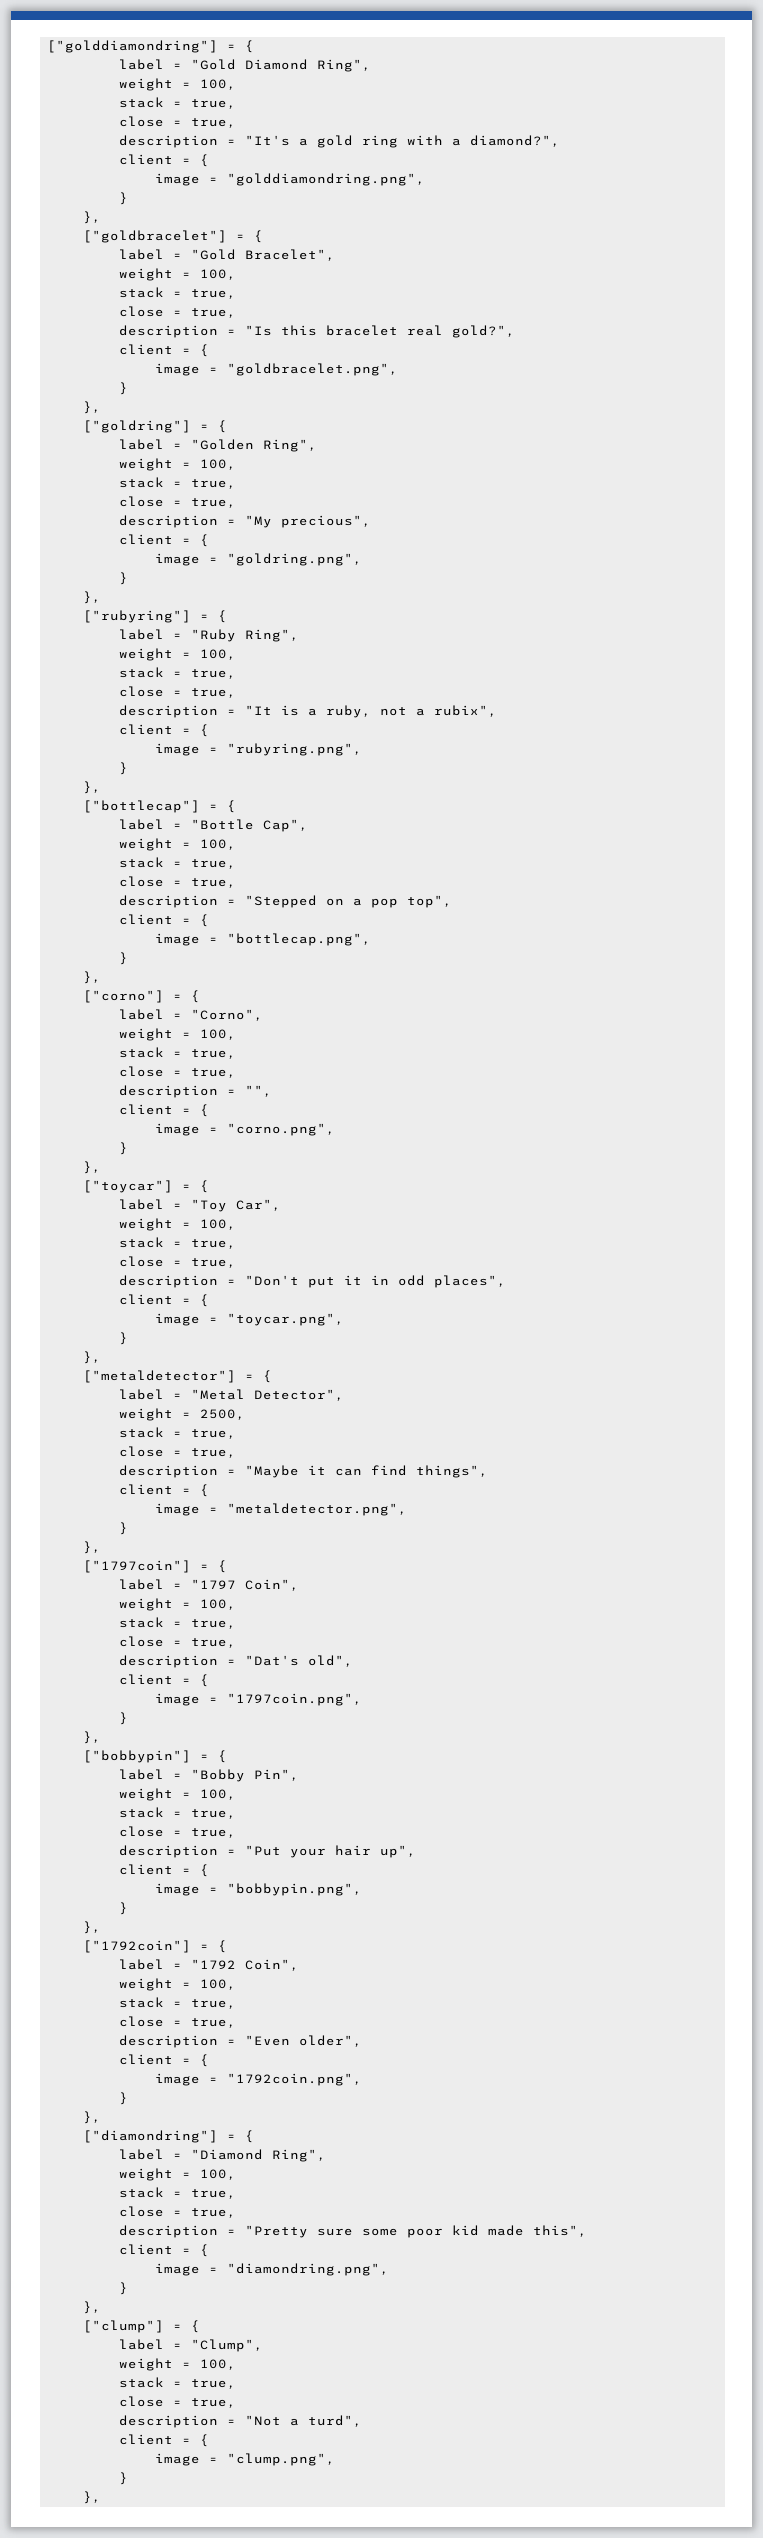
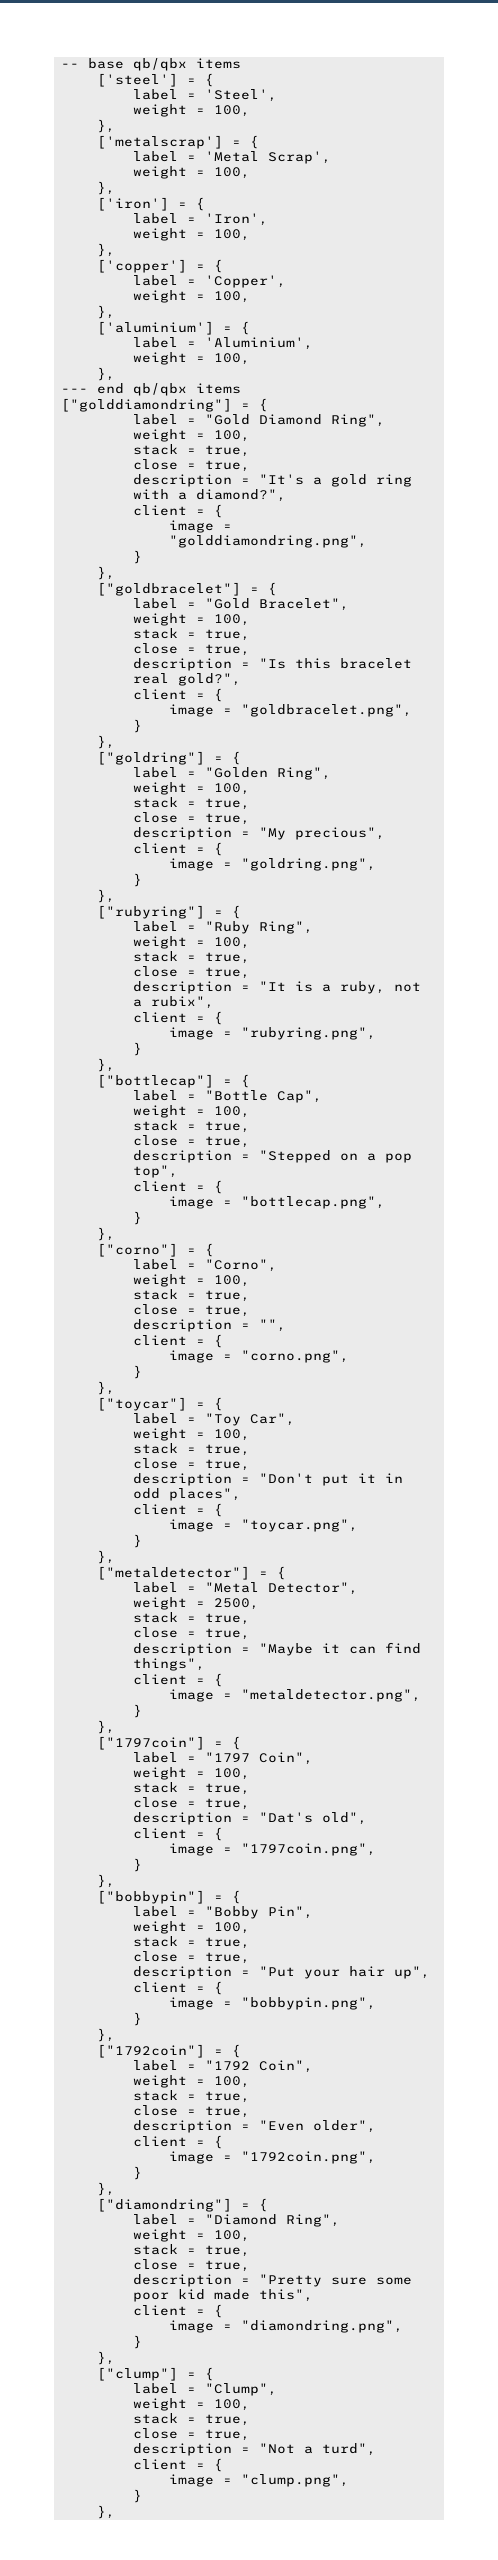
(46, 46) none -> [61,58,242,71] [97,73,215,87] [133,89,278,102] [133,104,251,117] [97,119,116,133] [97,135,260,149] [133,151,332,164] [133,166,251,179] [97,181,116,195] [97,197,206,211] [133,213,269,226] [133,228,251,241] [97,243,116,257] [97,259,224,273] [133,275,287,288] [133,290,251,303] [97,305,116,319] [97,321,251,335] [133,337,314,350] [133,352,251,365] [97,367,116,381] [61,383,242,396] -- base qb/qbx items // ['steel'] = { // label = 'Steel', // weight = 100, // }, // ['metalscrap'] = { // label = 'Metal Scrap', // weight = 100, // }, // ['iron'] = { // label = 'Iron', // weight = 100, // }, // ['copper'] = { // label = 'Copper', // weight = 100, // }, // ['aluminium'] = { // label = 'Aluminium', // weight = 100, // }, // --- end qb/qbx items //

